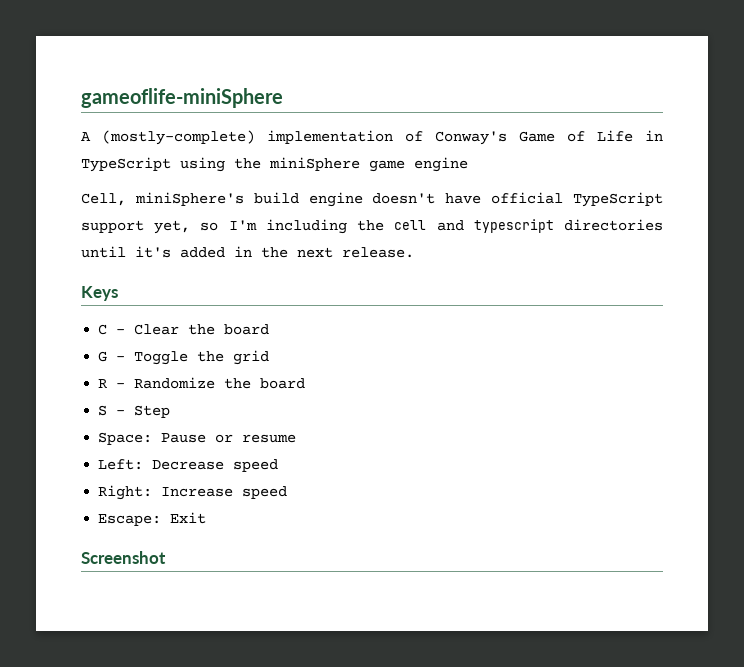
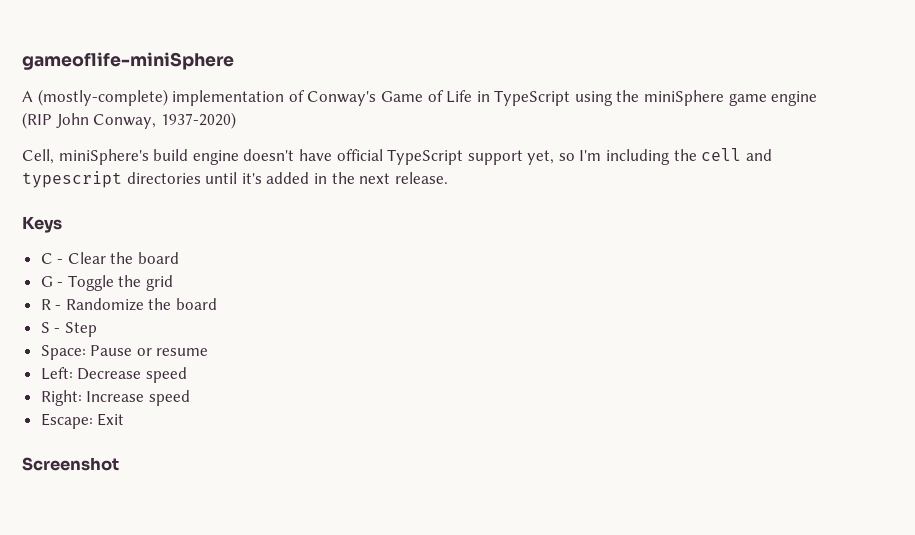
(468, 164) none -> [22,112,236,129] (RIP John Conway, 1937-2020)

